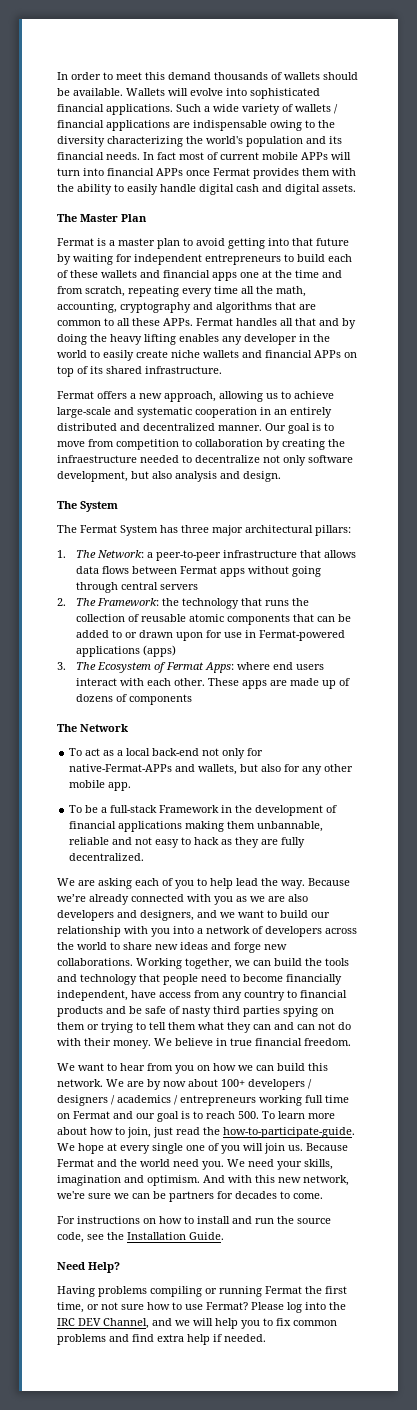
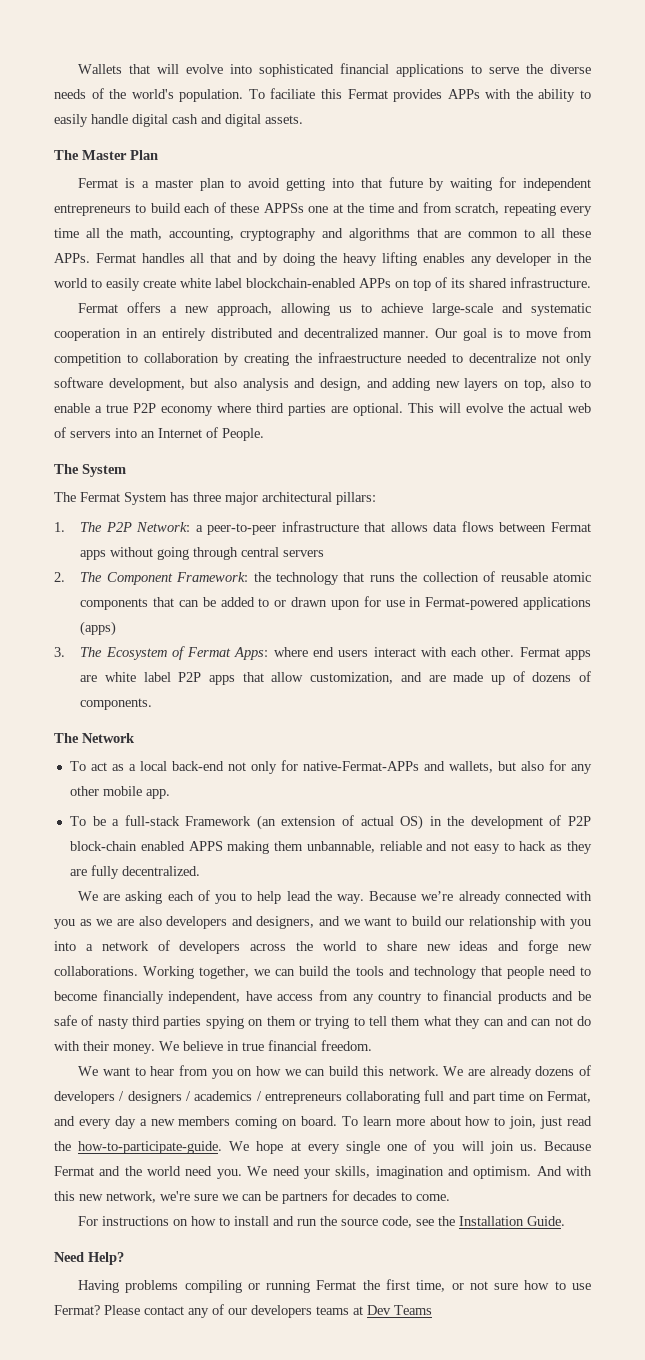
[57,72,358,80] [57,88,165,96] In order to meet this demand thousands of wallets should be available. Wallets -> [78,64,151,74] Wallets that
[106,104,338,115] [57,120,335,131] [57,136,342,147] [57,152,351,160] [57,168,210,176] applications. Such a wide variety of wallets / financial applications are indispensable owing to the diversity characterizing the world's population and its financial needs. In fact most of current mobile APPs will turn into financial APPs once -> [396,64,591,77] [54,88,342,102] applications to serve the diverse needs of the world's population. To faciliate this
[302,168,330,176] them -> [447,89,480,99] APPs
[101,270,237,281] wallets and financial apps -> [263,203,304,213] APPSs
[171,350,312,358] niche wallets and financial -> [180,278,356,288] white label blockchain-enabled
[243,471,281,482] design. -> [319,378,592,391] [54,403,591,416] [54,427,264,441] design, and adding new layers on top, also to enable a true P2P economy where third parties are optional. This will evolve the actual web of servers into an Internet of People.
(96, 554) none -> [105,522,132,532] P2P
(96, 602) none -> [106,572,173,585] Component
[207,678,239,686] These -> [519,647,560,657] Fermat
(287, 683) none -> [104,672,446,685] white label P2P apps that allow customization, and are
[128,694,192,705] components -> [80,698,153,710] components.
[221,805,338,816] [69,821,183,832] in the development of financial applications -> [256,815,591,830] [69,841,223,851] (an extension of actual OS) in the development of P2P block-chain enabled APPS
[147,1079,245,1090] by now about 100+ -> [489,1065,592,1079] already dozens of
[259,1095,349,1106] [57,1111,259,1122] working full time on Fermat and our goal is to reach 500. -> [346,1090,592,1104] [54,1116,338,1129] collaborating full and part time on Fermat, and every day a new members coming on board.
[287,1302,346,1313] [57,1318,337,1329] [57,1334,266,1345] log into the IRC DEV Channel, and we will help you to fix common problems and find extra help if needed. -> [144,1304,432,1318] contact any of our developers teams at Dev Teams

